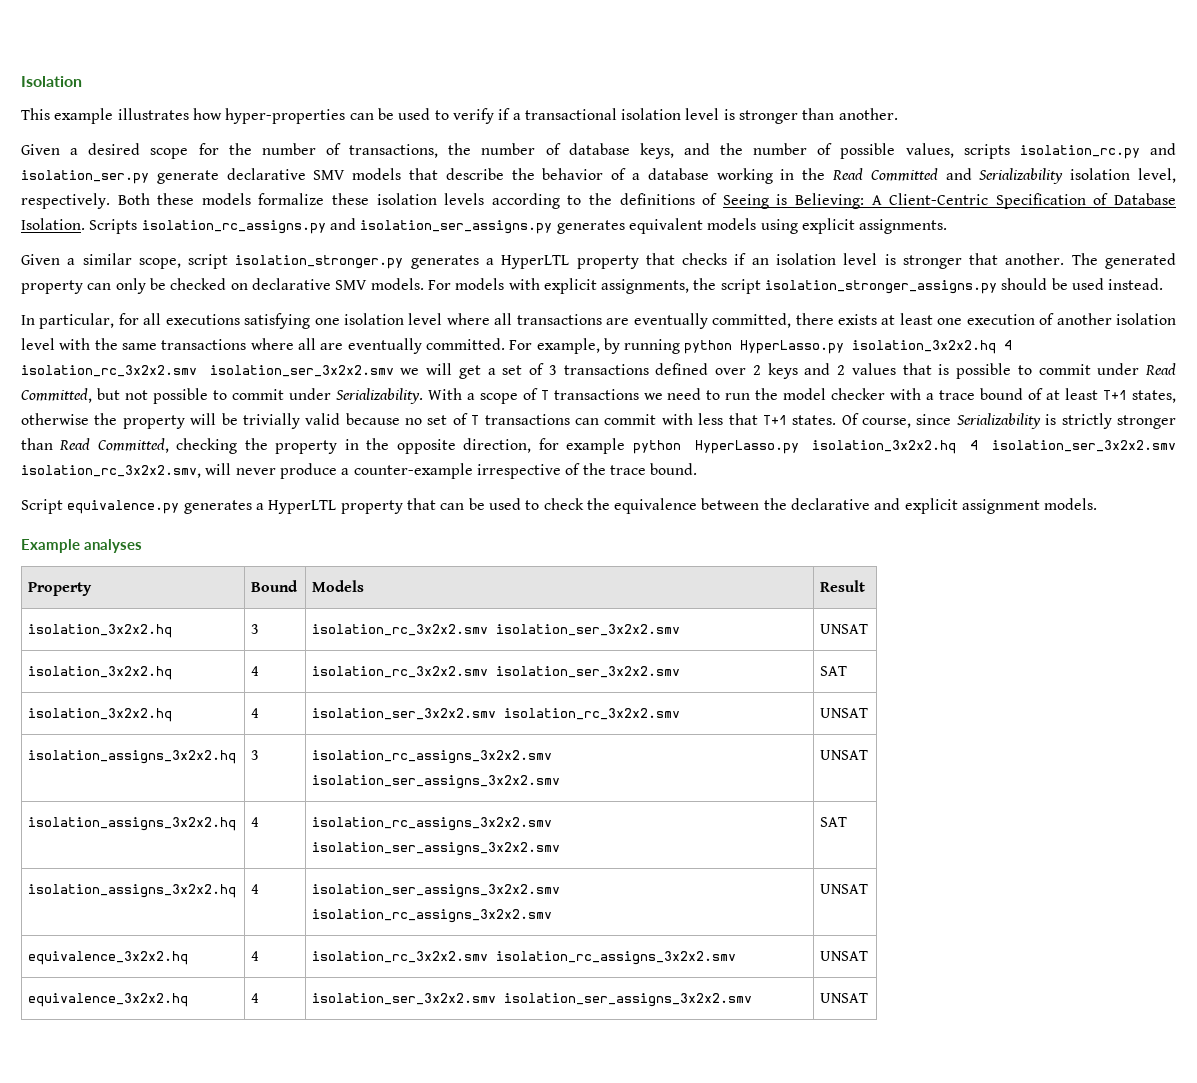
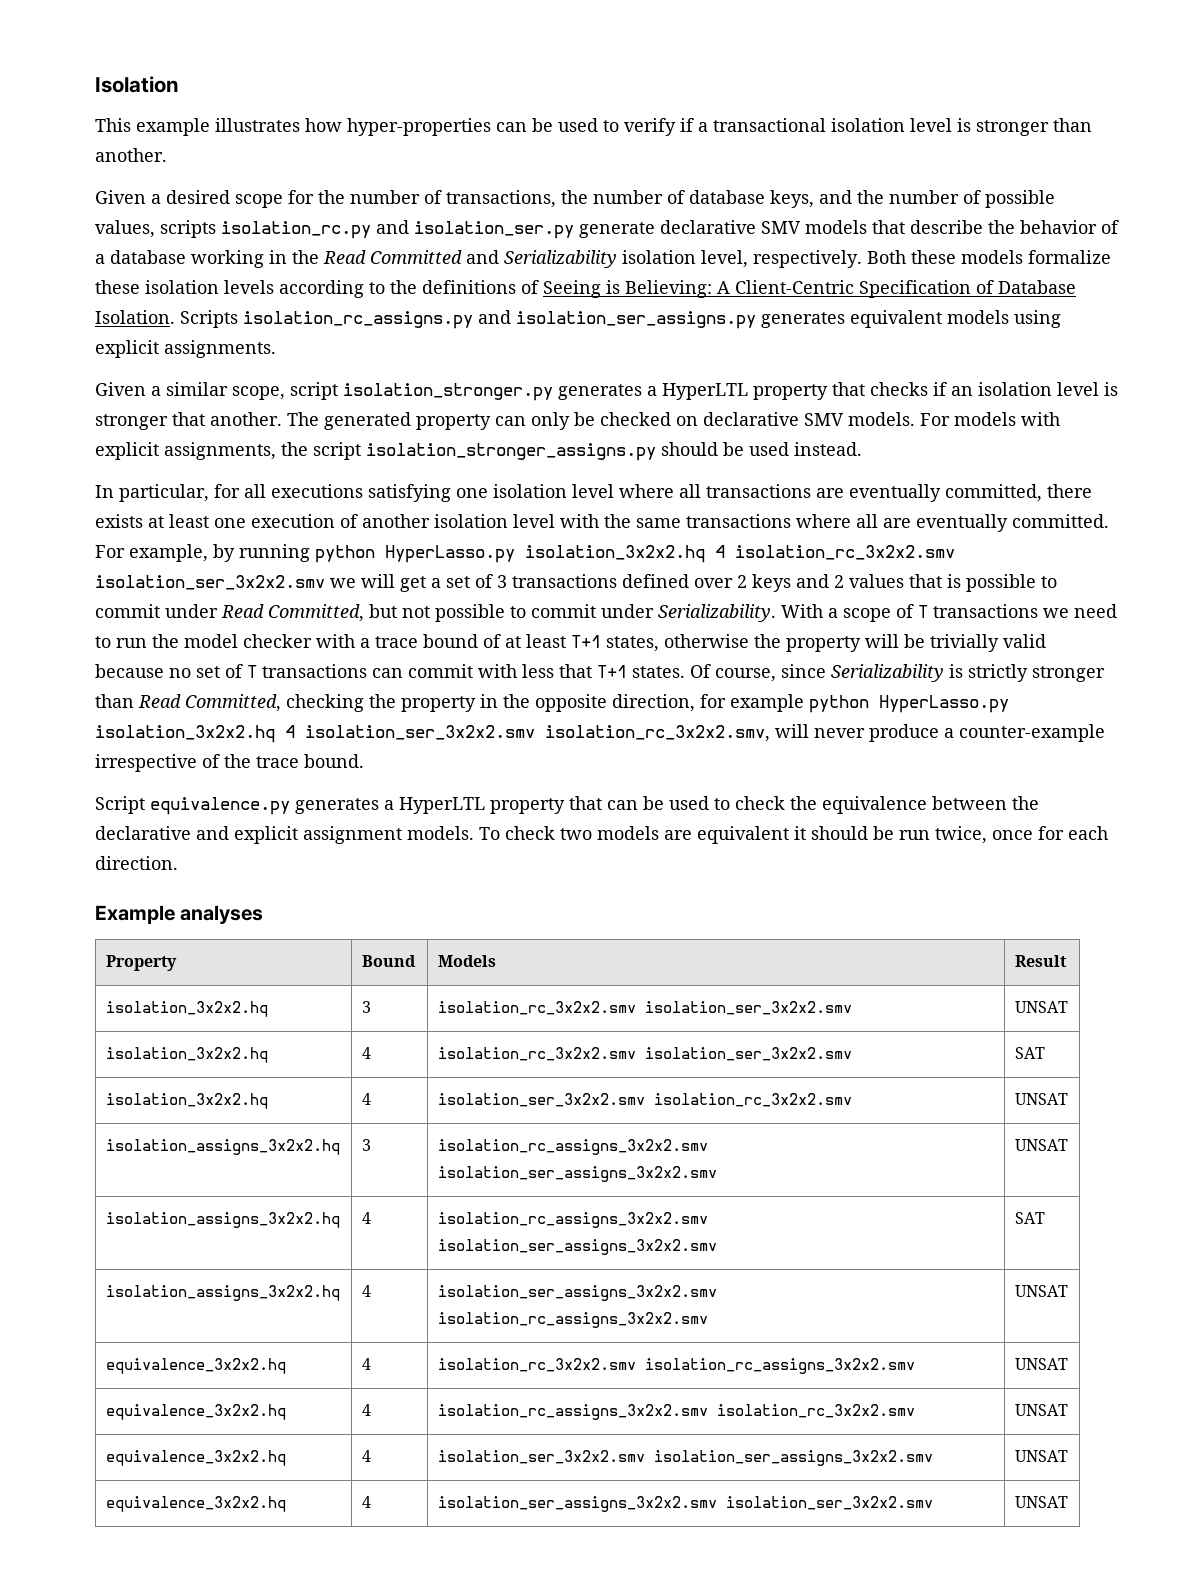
(1098, 504) none -> [479,826,1108,844] [95,856,178,870] To check two models are equivalent it should be run twice, once for each direction.
(869, 956) none -> [105,1404,286,1420] [361,1404,371,1416] [437,1404,915,1420] [1014,1404,1068,1416] // equivalence_3x2x2.hq | 4 | isolation_rc_assigns_3x2x2.smv isolation_rc_3x2x2.smv | UNSAT
(869, 998) none -> [105,1496,286,1512] [361,1496,371,1508] [437,1496,933,1512] [1014,1496,1068,1508] // equivalence_3x2x2.hq | 4 | isolation_ser_assigns_3x2x2.smv isolation_ser_3x2x2.smv | UNSAT

